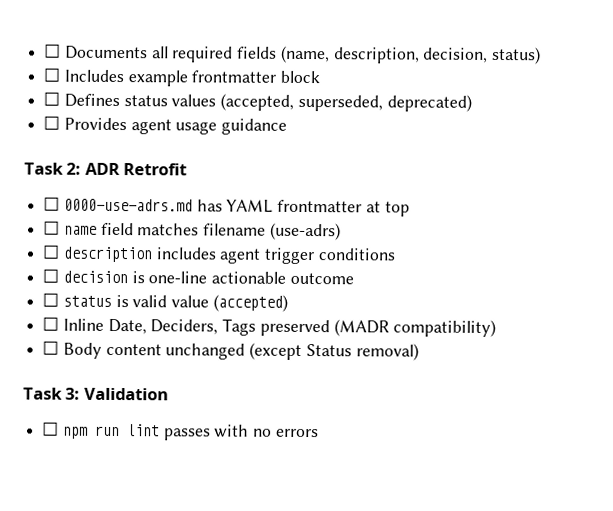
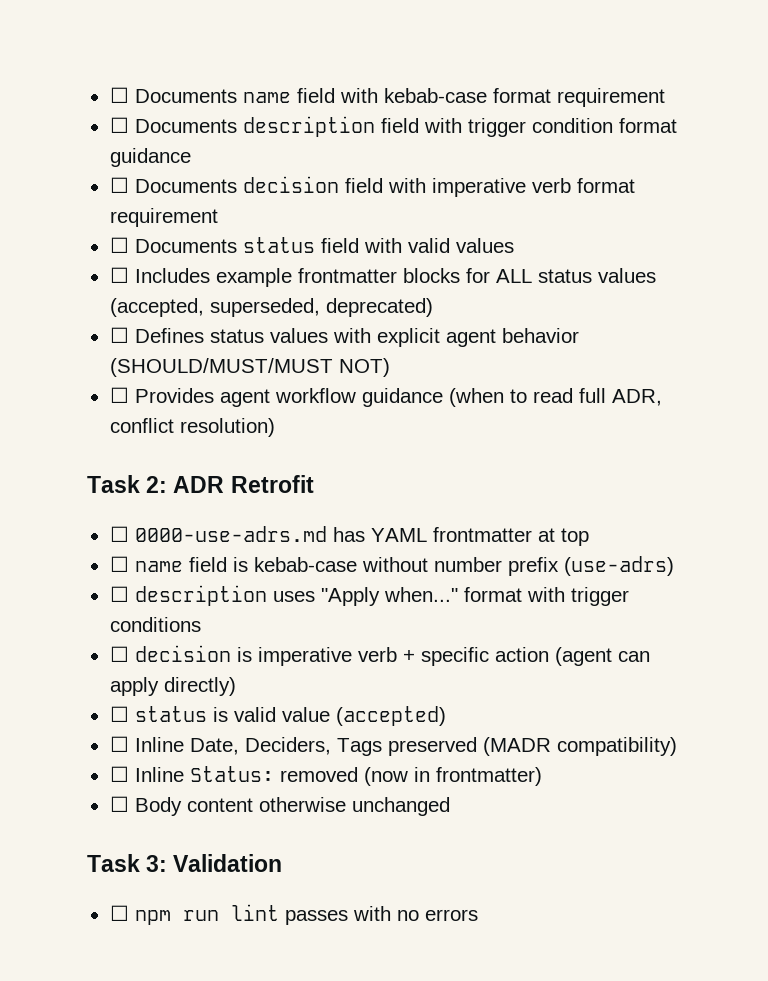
[44,43,542,65] ☐ Documents all required fields (name, description, decision, status) -> [109,87,665,107] [109,116,677,137] [109,148,191,167] [109,176,635,197] [109,208,218,227] [109,237,514,253] ☐ Documents name field with kebab-case format requirement // ☐ Documents description field with trigger condition format guidance // ☐ Documents decision field with imperative verb format requirement // ☐ Documents status field with valid values
[280,70,321,84] [43,91,120,108] block // ☐ Defines -> [402,268,532,283] blocks for ALL
(472, 103) none -> [109,327,579,347] [109,358,390,377] // ☐ Defines status values with explicit agent behavior (SHOULD/MUST/MUST NOT)
[175,118,288,135] usage guidance -> [274,388,662,407] [109,418,275,437] workflow guidance (when to read full ADR, conflict resolution)
[137,222,341,241] [42,244,262,264] matches filename (use-adrs) // ☐ description includes agent -> [232,556,674,576] [109,585,565,606] is kebab-case without number prefix (use-adrs) // ☐ description uses "Apply when..." format with
[148,271,354,285] one-line actionable outcome -> [257,647,650,666] [109,677,236,696] imperative verb + specific action (agent can apply directly)
(497, 328) none -> [109,766,542,786] // ☐ Inline Status: removed (now in frontmatter)
(162, 349) none -> [258,797,346,812] otherwise
[249,342,419,361] (except Status removal) -> (450, 806) none

